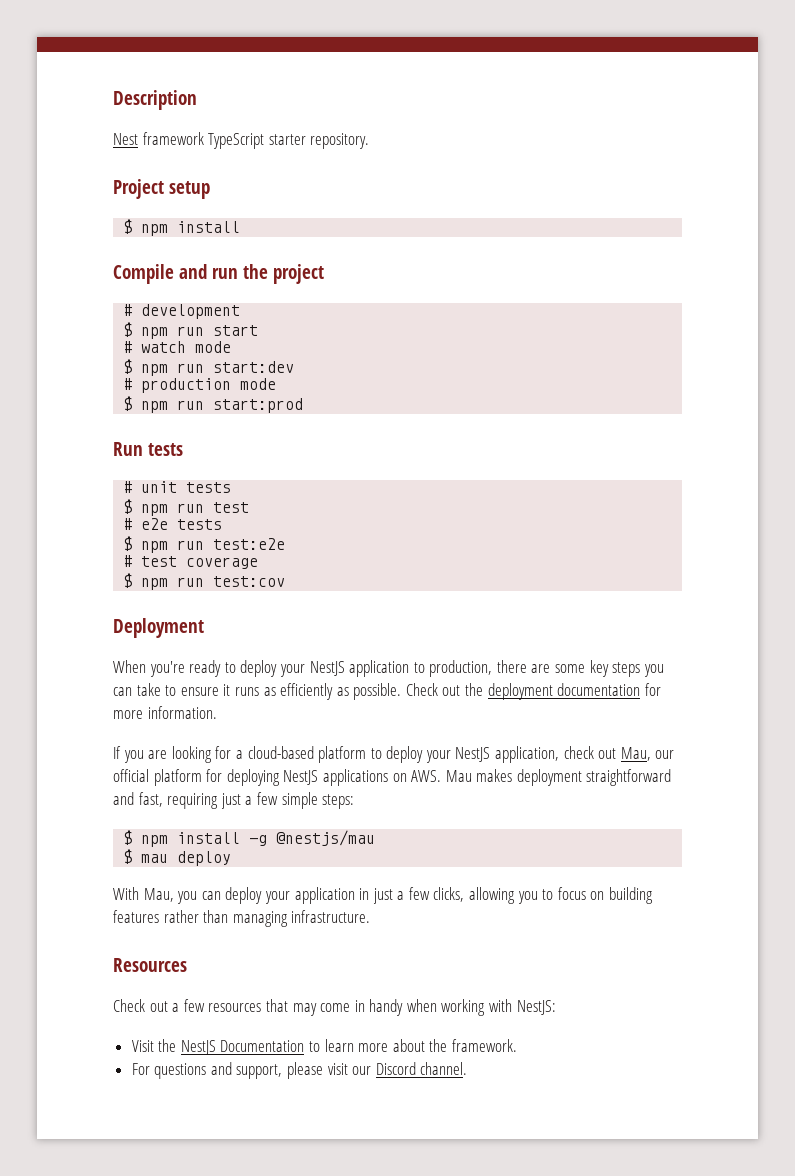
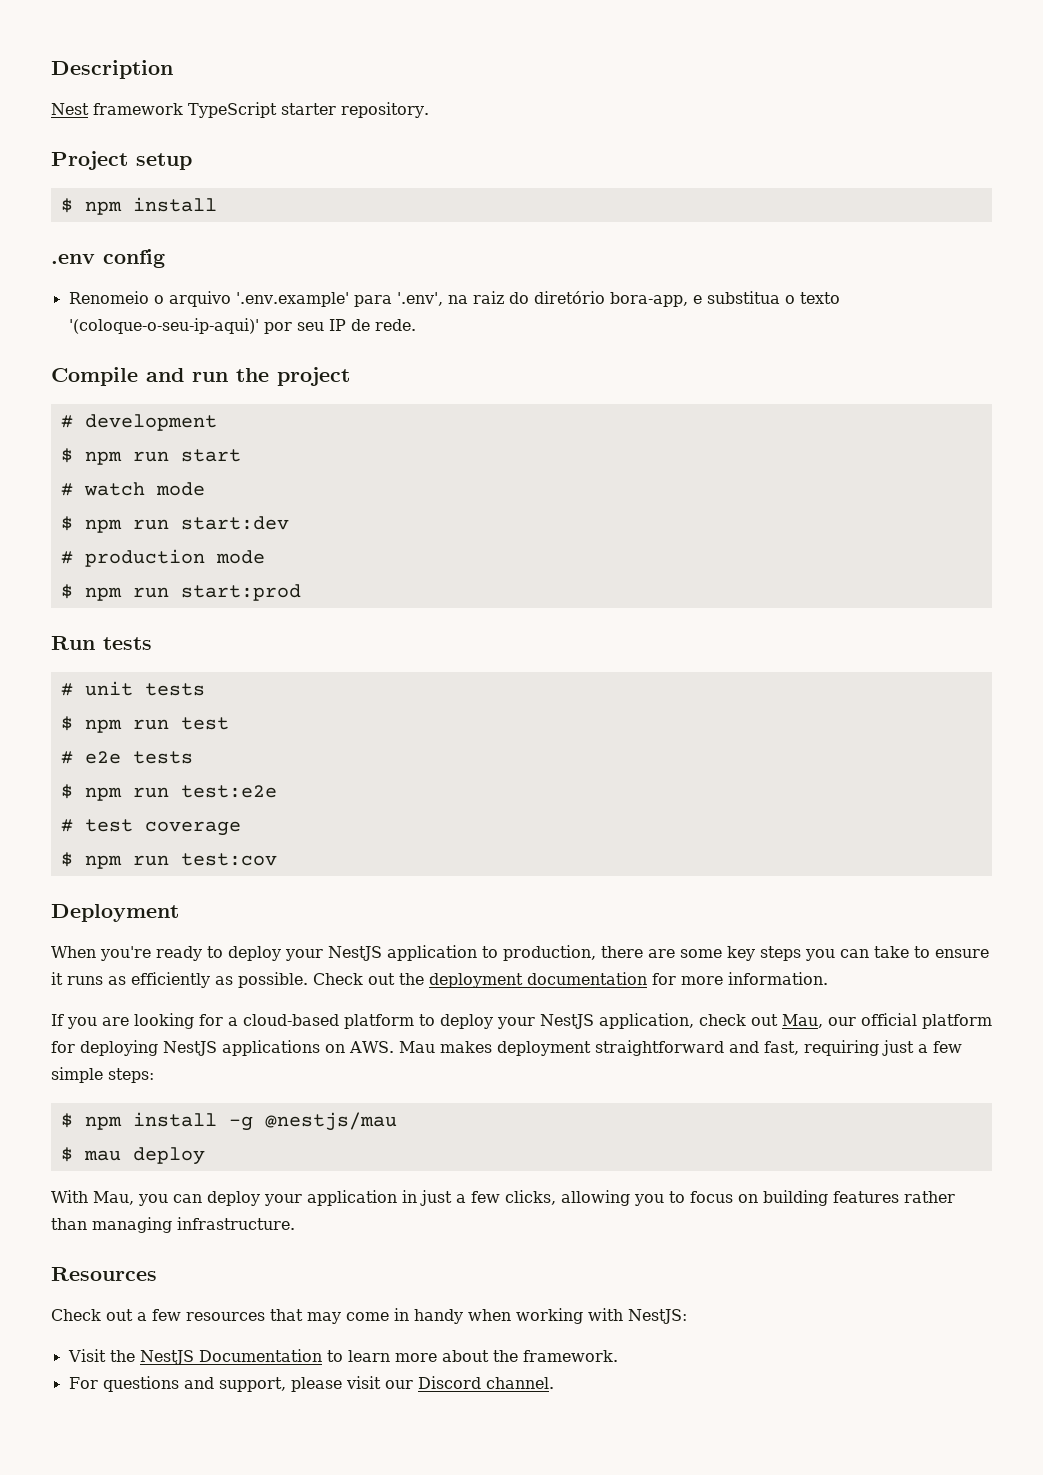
(241, 227) none -> [51,249,165,268] [68,291,840,307] [68,318,416,334] // .env config // Renomeio o arquivo '.env.example' para '.env', na raiz do diretório bora-app, e substitua o texto '(coloque-o-seu-ip-aqui)' por seu IP de rede.

